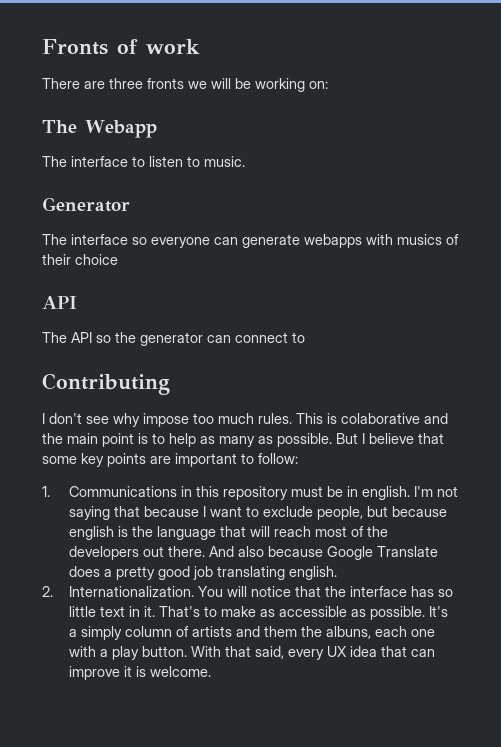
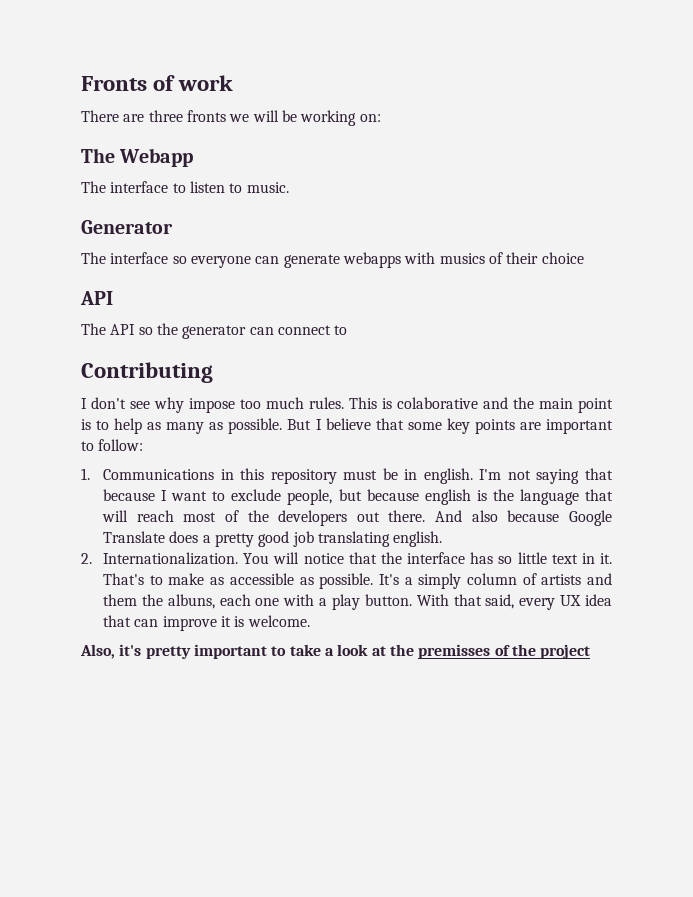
(211, 671) none -> [80,644,591,659] // Also, it's pretty important to take a look at the premisses of the project

